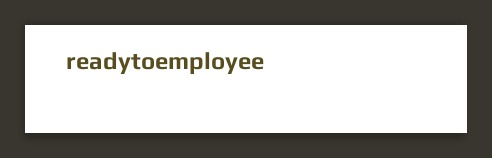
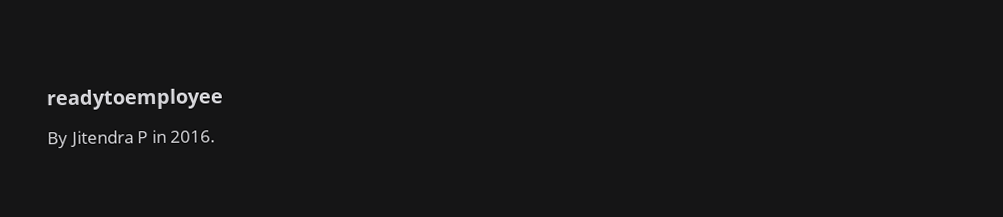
(264, 63) none -> [47,129,217,149] // By Jitendra P in 2016.

